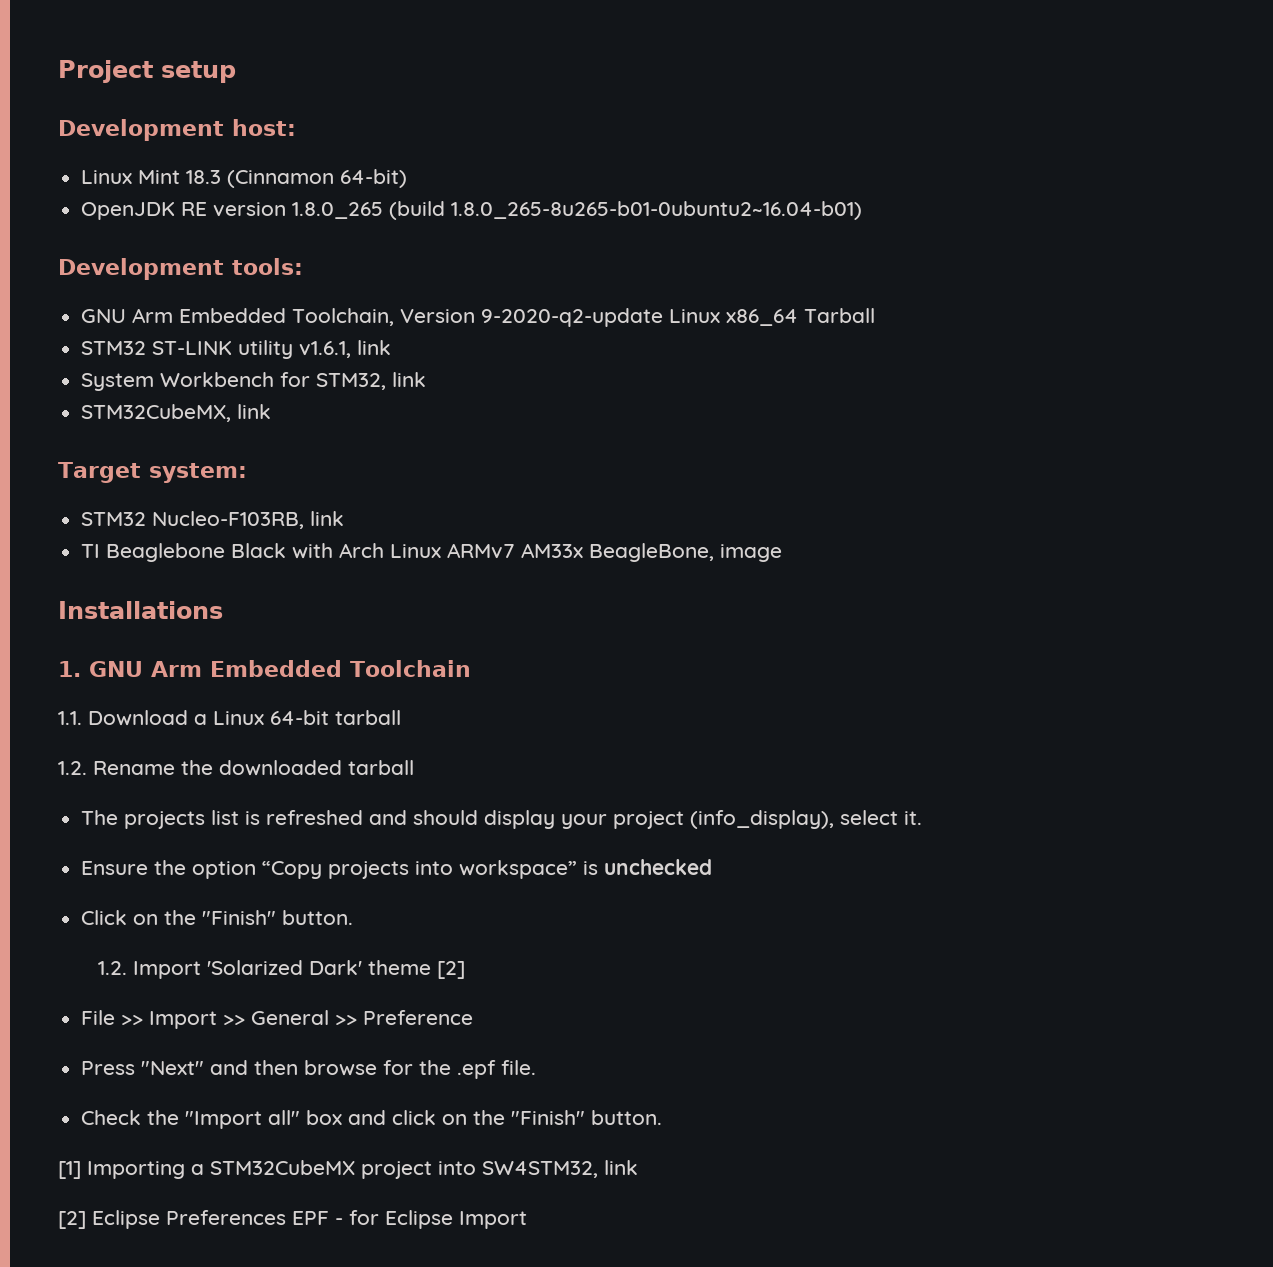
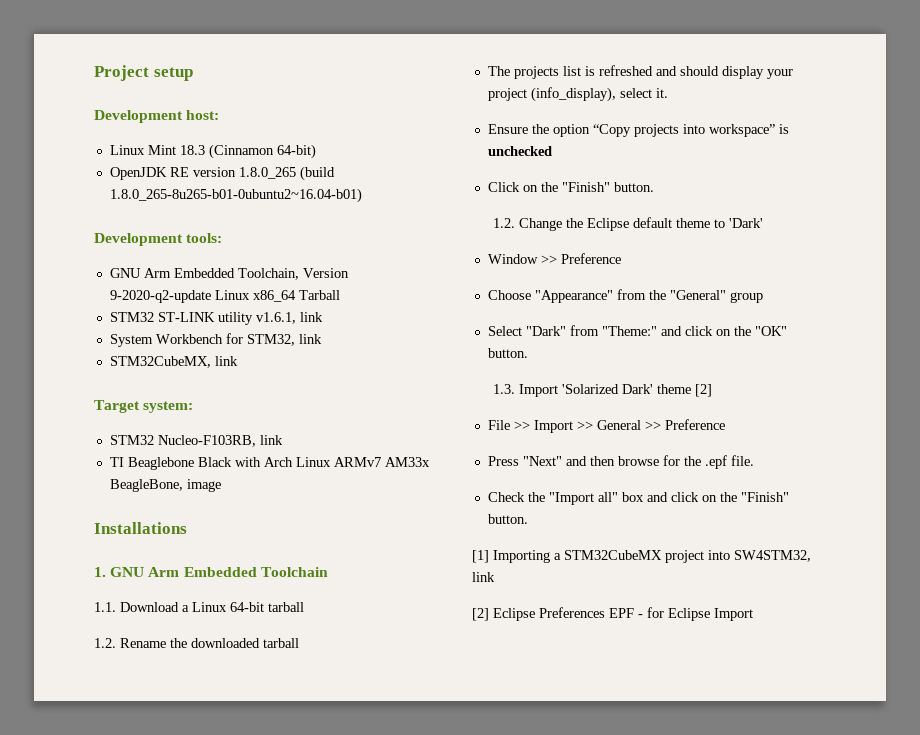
(128, 968) none -> [518,217,763,231] [487,253,621,264] [487,289,763,303] [487,325,787,336] [487,348,528,358] [492,384,515,394] Change the Eclipse default theme to 'Dark' // Window >> Preference // Choose "Appearance" from the "General" group // Select "Dark" from "Theme:" and click on the "OK" button. // 1.3.

